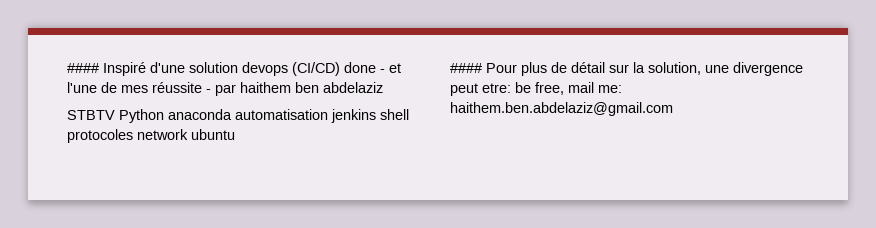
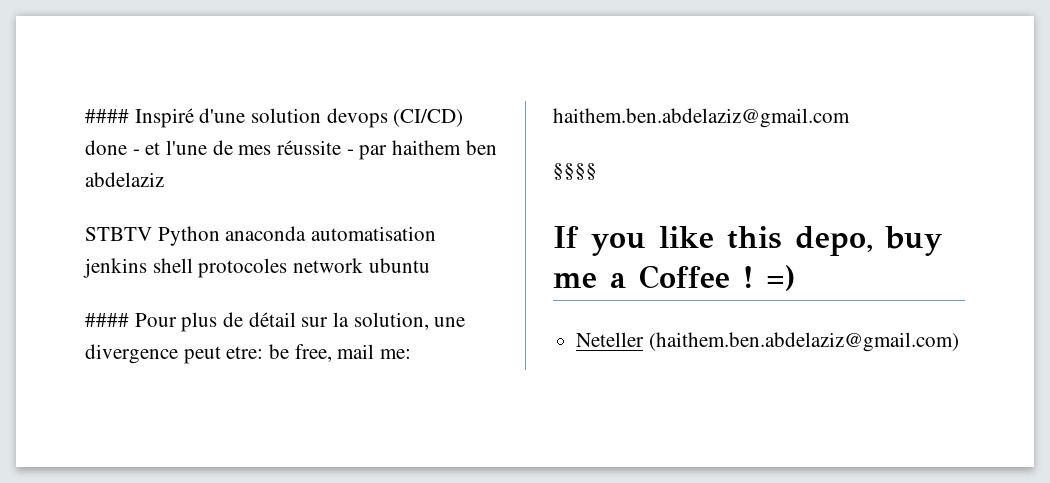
(673, 109) none -> [553,163,597,180] [553,226,942,256] [553,265,795,291] [576,332,959,352] // §§§§ // If you like this depo, buy me a Coffee ! =) // Neteller (haithem.ben.abdelaziz@gmail.com)

